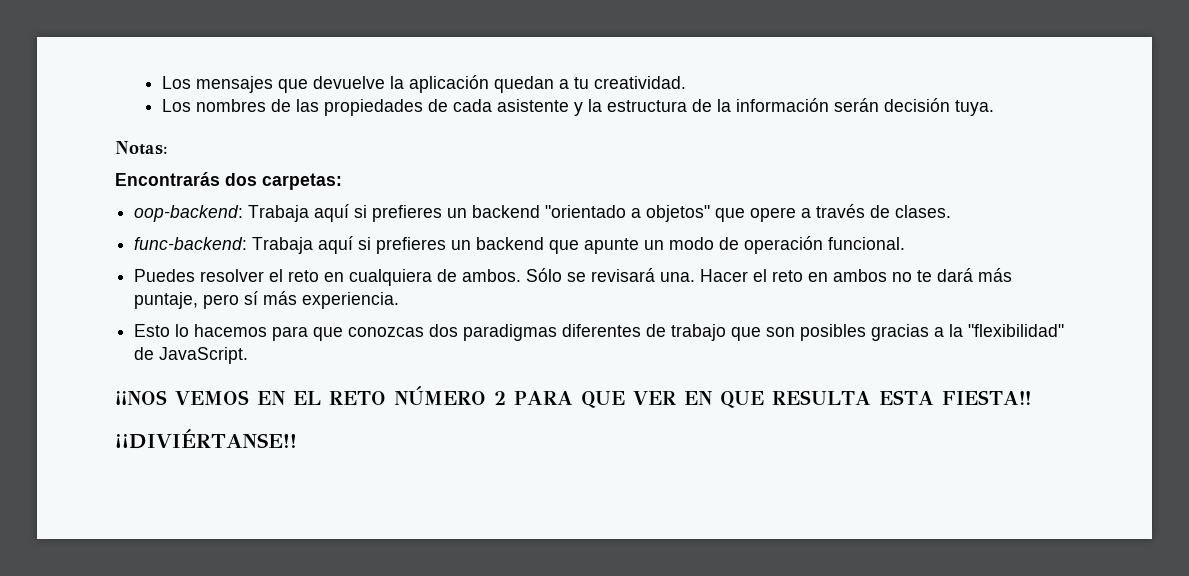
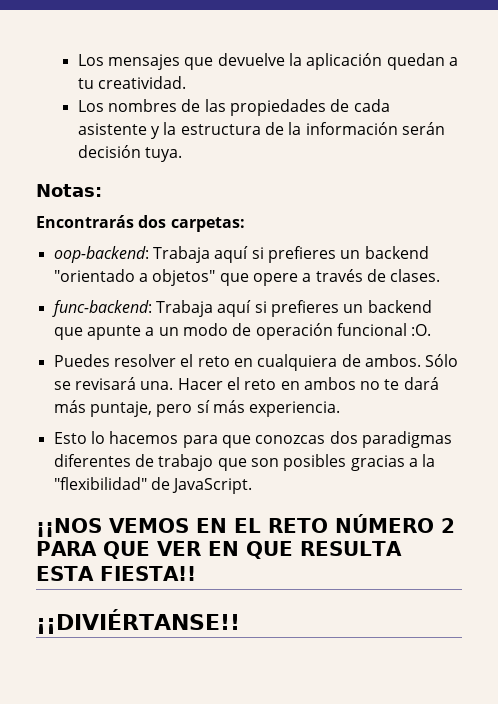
(640, 246) none -> [145,327,155,336] a
[828,237,906,250] funcional. -> [336,323,432,336] funcional :O.

